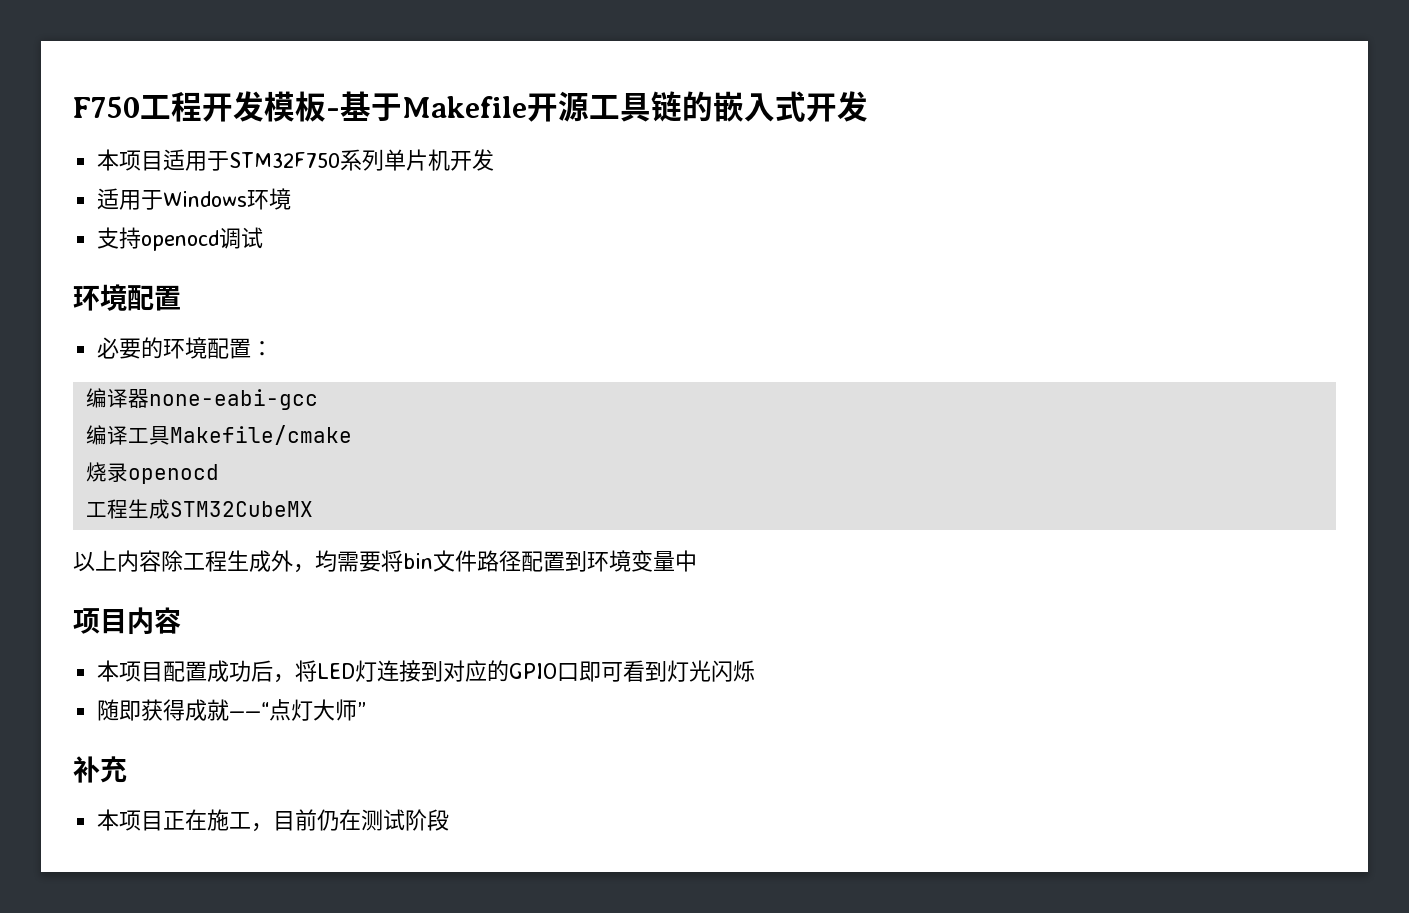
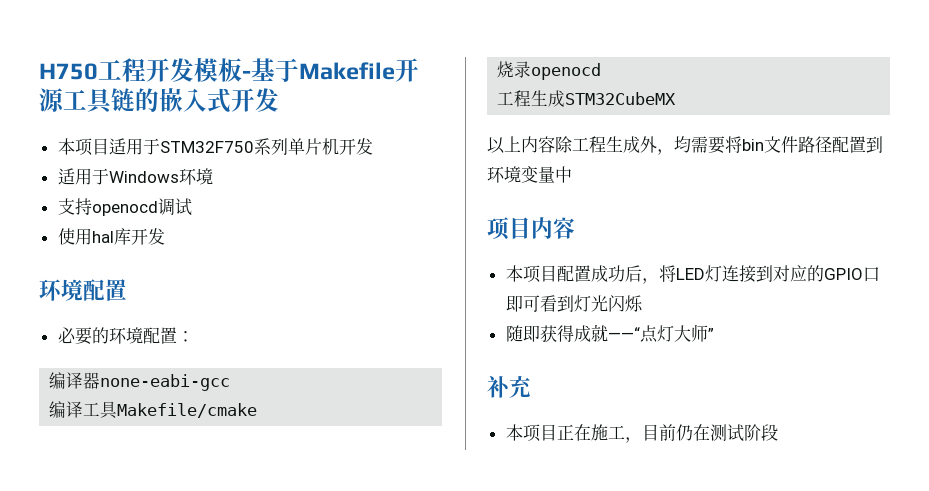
[73,96,140,118] F750 -> [39,63,98,80] H750
(264, 238) none -> [57,228,165,245] // 使用hal库开发

